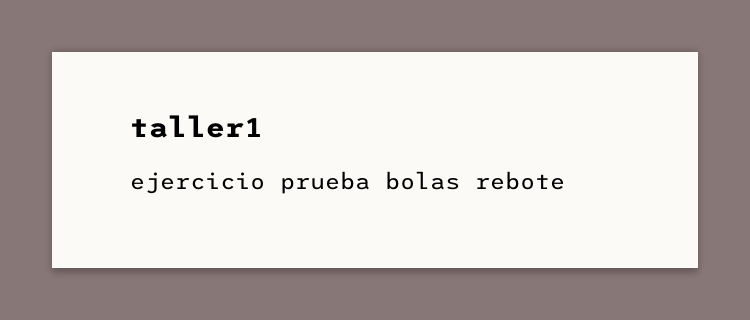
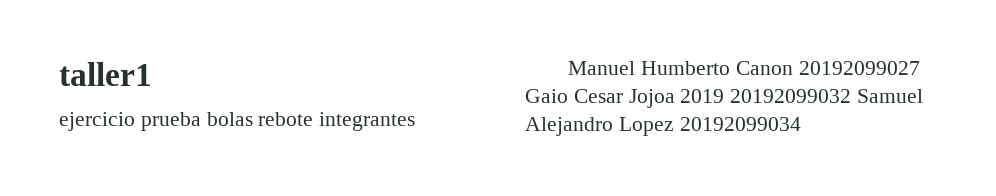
(565, 180) none -> [319,112,416,131] [568,61,920,75] [525,89,924,108] [525,117,801,136] integrantes // Manuel Humberto Canon 20192099027 Gaio Cesar Jojoa 2019 20192099032 Samuel Alejandro Lopez 20192099034

